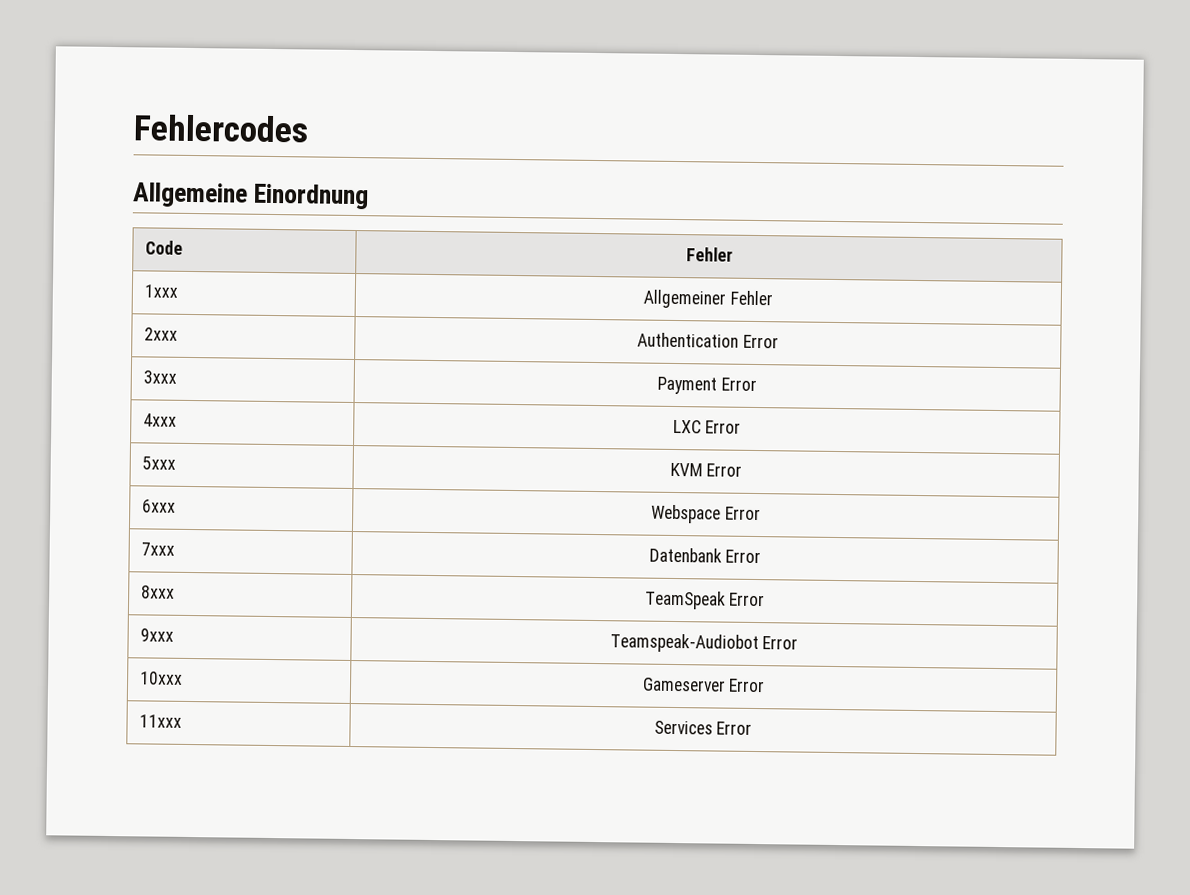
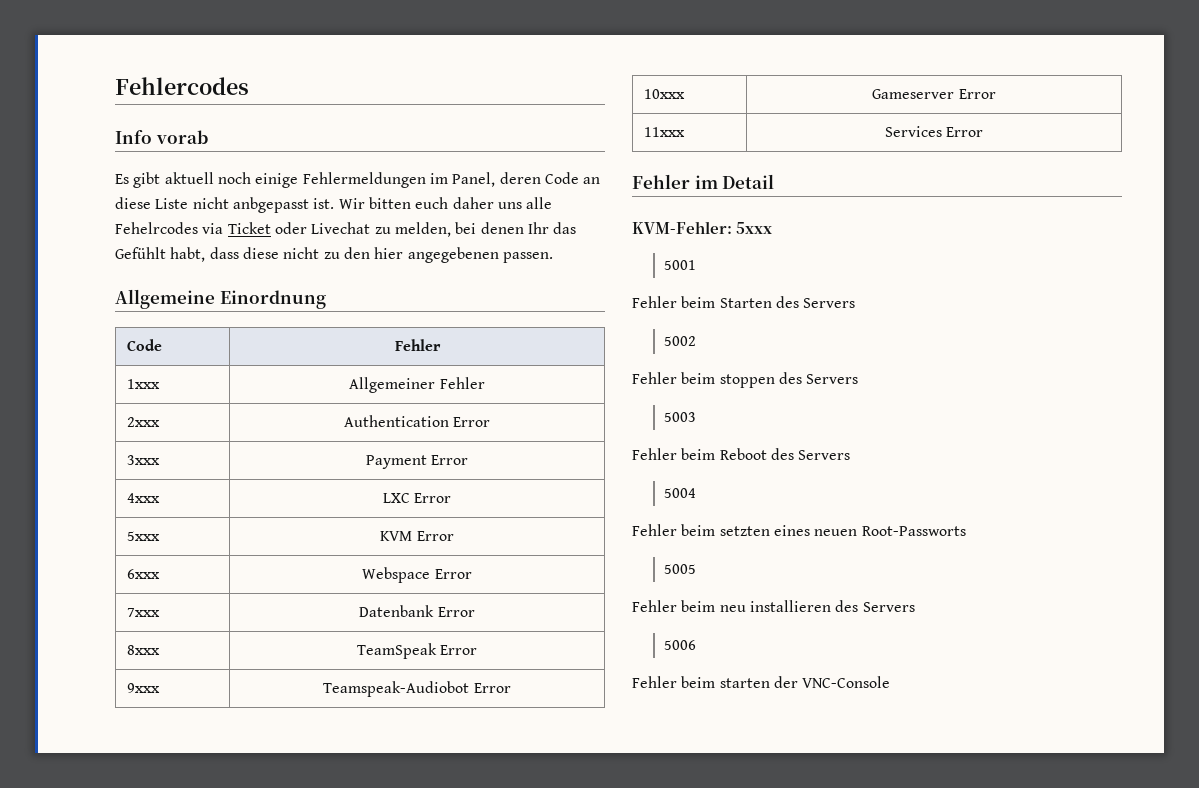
(309, 128) none -> [115,130,208,144] [115,172,601,188] [115,197,553,213] [115,222,577,237] [115,247,553,263] // Info vorab // Es gibt aktuell noch einige Fehlermeldungen im Panel, deren Code an diese Liste nicht anbgepasst ist. Wir bitten euch daher uns alle Fehelrcodes via Ticket oder Livechat zu melden, bei denen Ihr das Gefühlt habt, dass diese nicht zu den hier angegebenen passen.
(753, 728) none -> [632,174,775,189] [632,221,773,234] [663,260,696,270] [632,296,856,308] [663,336,696,346] [632,372,859,388] [663,412,696,422] [632,448,851,460] [663,488,696,498] [632,524,966,536] [663,564,696,574] [632,600,915,612] [663,640,696,650] [632,676,891,688] // Fehler im Detail // KVM-Fehler: 5xxx // 5001 // Fehler beim Starten des Servers // 5002 // Fehler beim stoppen des Servers // 5003 // Fehler beim Reboot des Servers // 5004 // Fehler beim setzten eines neuen Root-Passworts // 5005 // Fehler beim neu installieren des Servers // 5006 // Fehler beim starten der VNC-Console

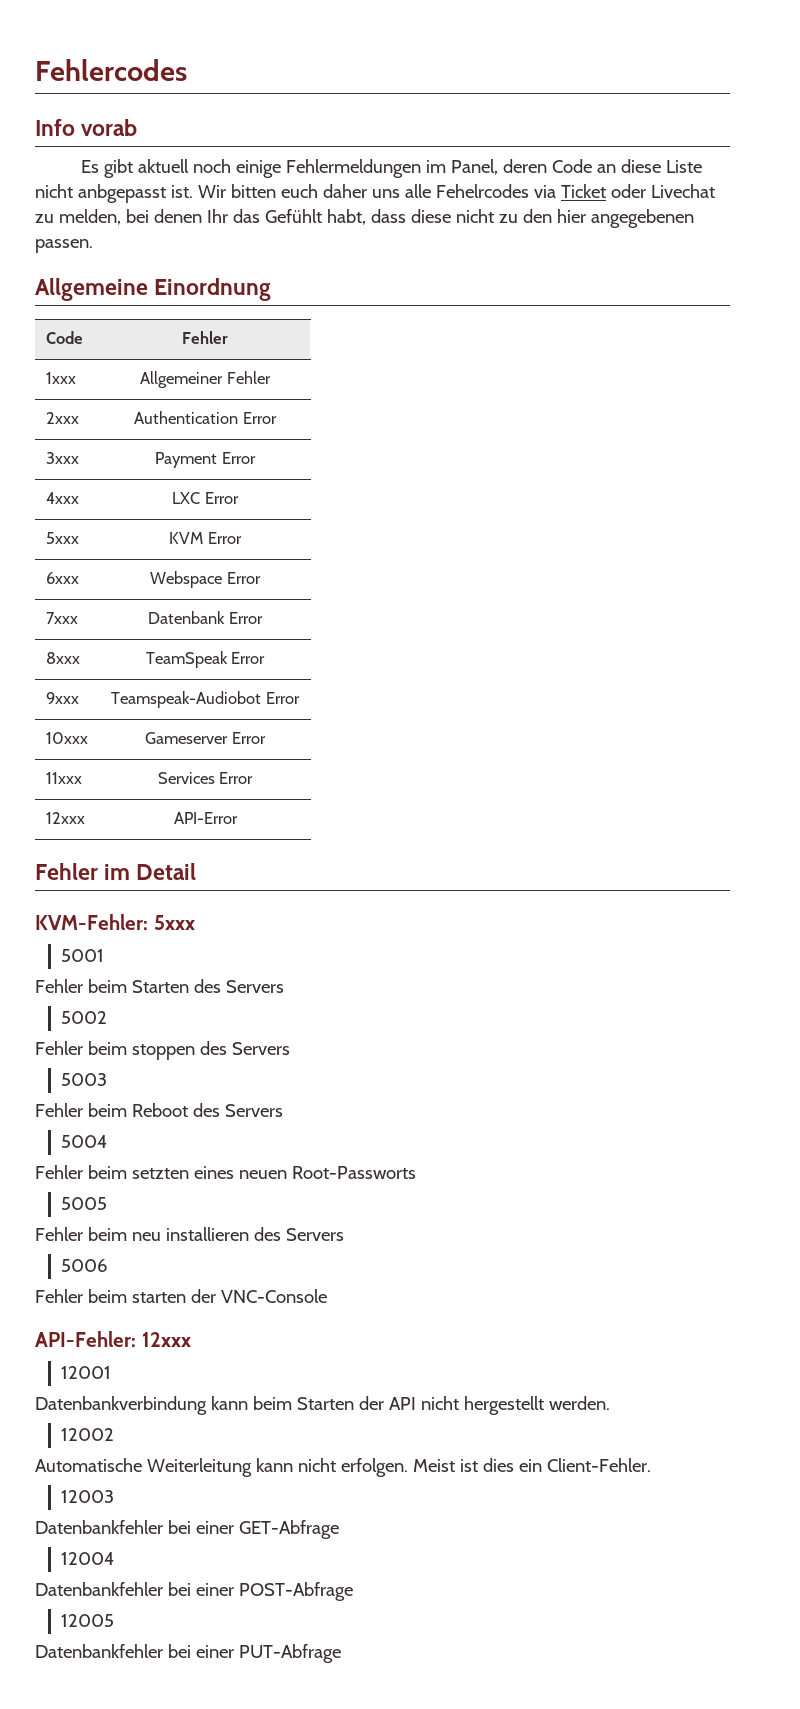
(984, 132) none -> [45,812,85,824] [173,812,238,824] // 12xxx | API-Error
(891, 682) none -> [35,1331,191,1347] [61,1366,112,1379] [35,1396,610,1415] [61,1428,115,1441] [35,1458,651,1477] [61,1490,115,1503] [35,1520,339,1539] [61,1552,115,1565] [35,1582,353,1601] [61,1614,115,1627] [35,1644,341,1663] // API-Fehler: 12xxx // 12001 // Datenbankverbindung kann beim Starten der API nicht hergestellt werden. // 12002 // Automatische Weiterleitung kann nicht erfolgen. Meist ist dies ein Client-Fehler. // 12003 // Datenbankfehler bei einer GET-Abfrage // 12004 // Datenbankfehler bei einer POST-Abfrage // 12005 // Datenbankfehler bei einer PUT-Abfrage

